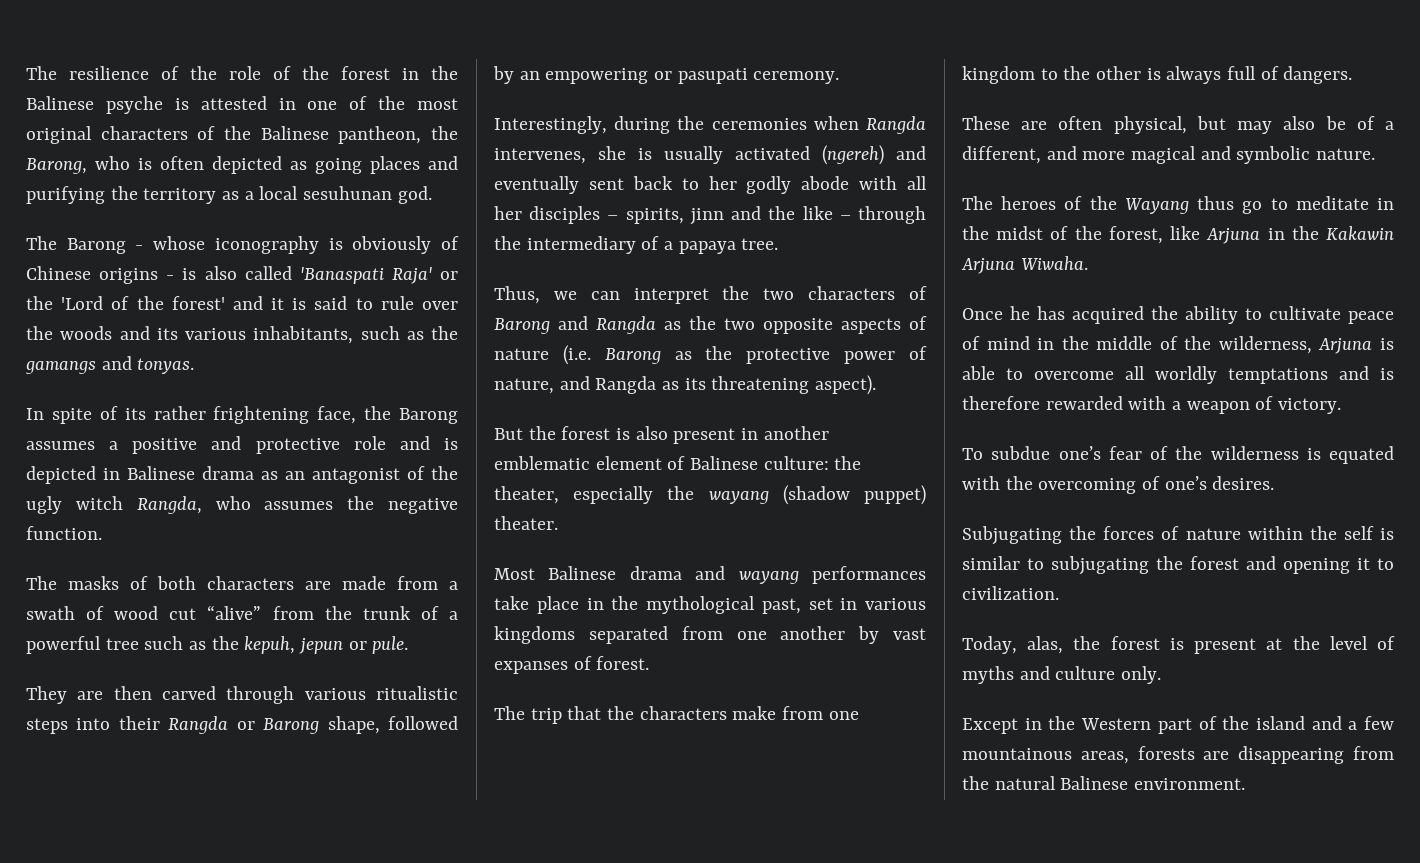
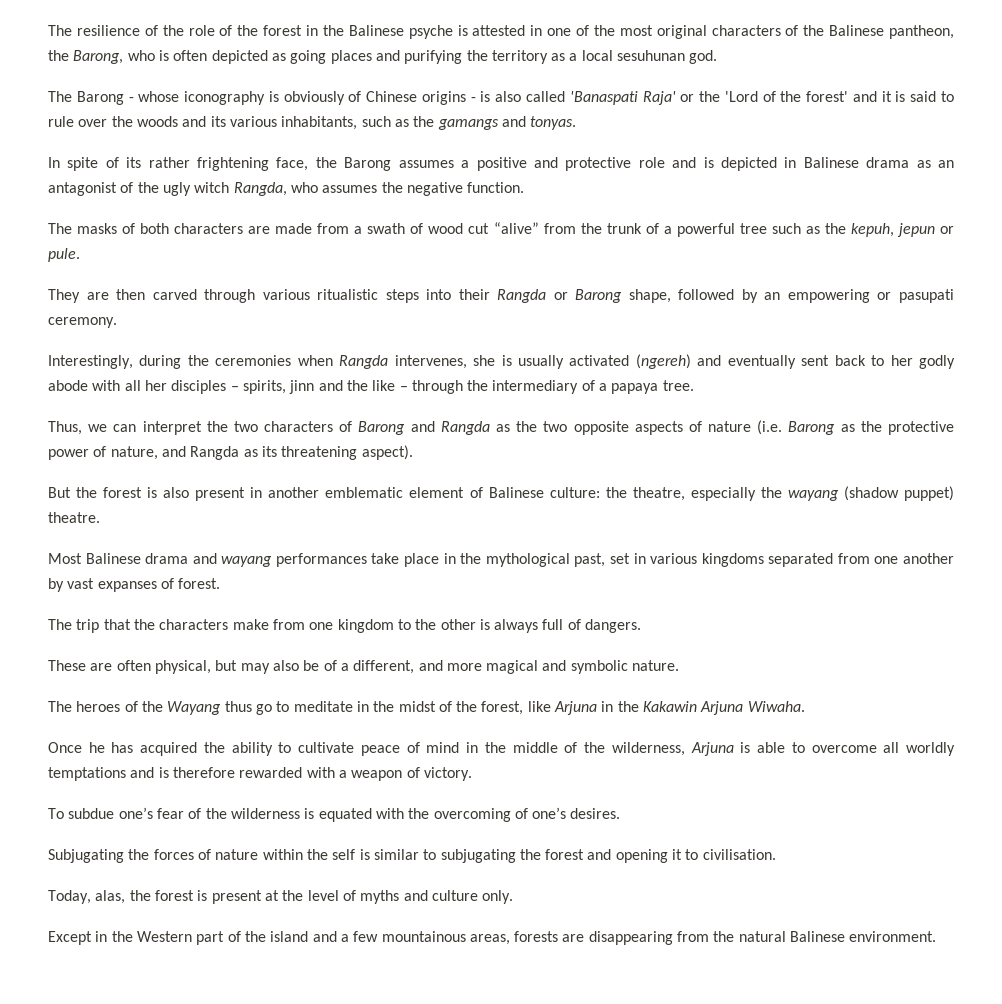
[494,486,559,504] theater, -> [632,487,685,501] theatre,
[494,516,558,530] theater. -> [48,512,100,523] theatre.
[962,586,1059,600] civilization. -> [702,849,776,860] civilisation.

